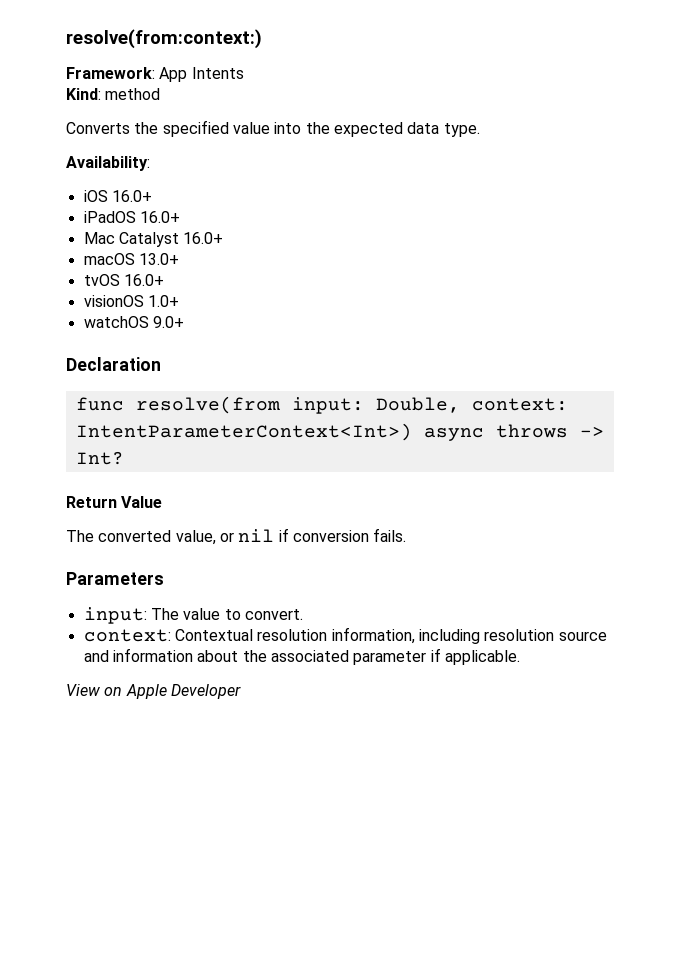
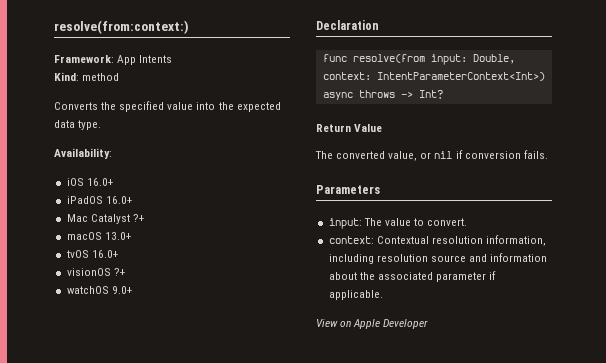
[183,232,224,244] 16.0+ -> [132,214,144,222] ?+
[147,295,179,307] 1.0+ -> [113,268,125,276] ?+

